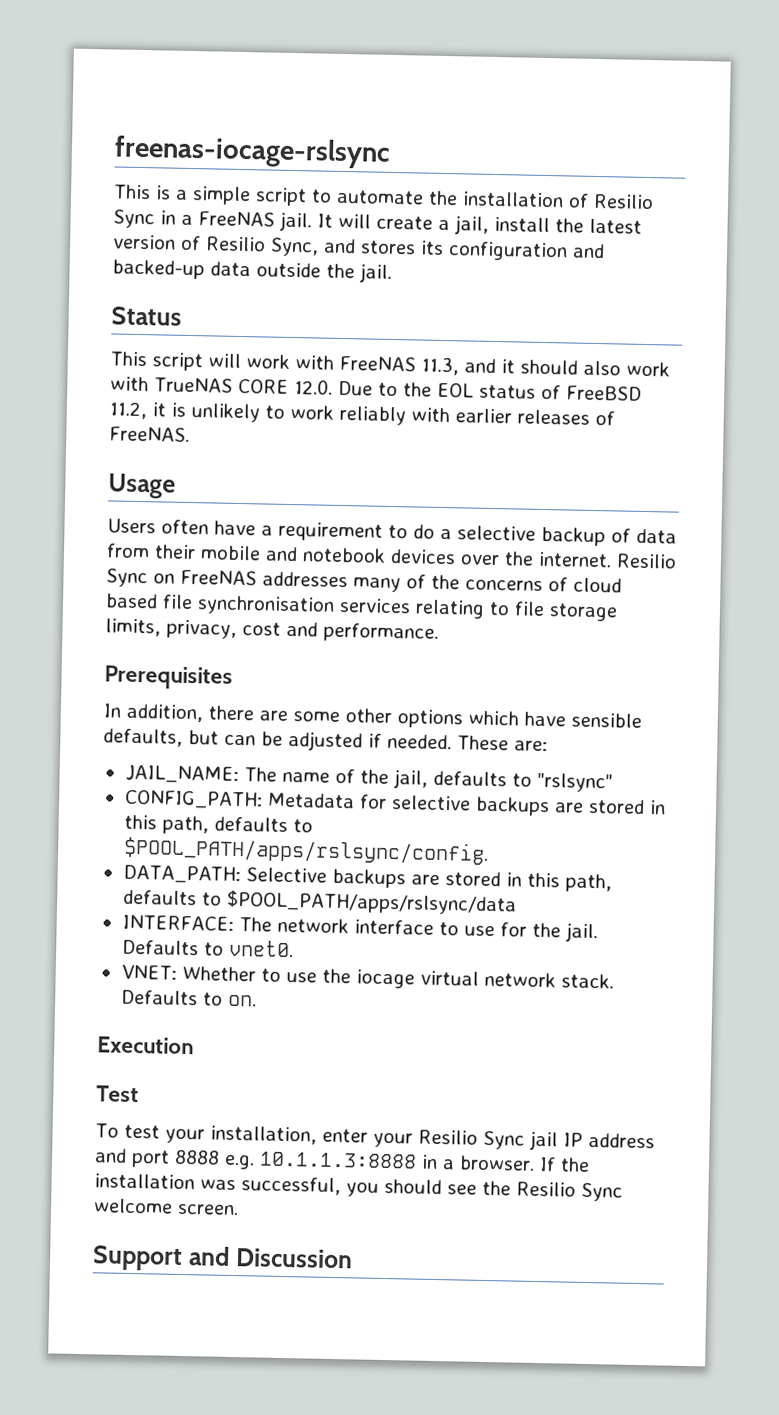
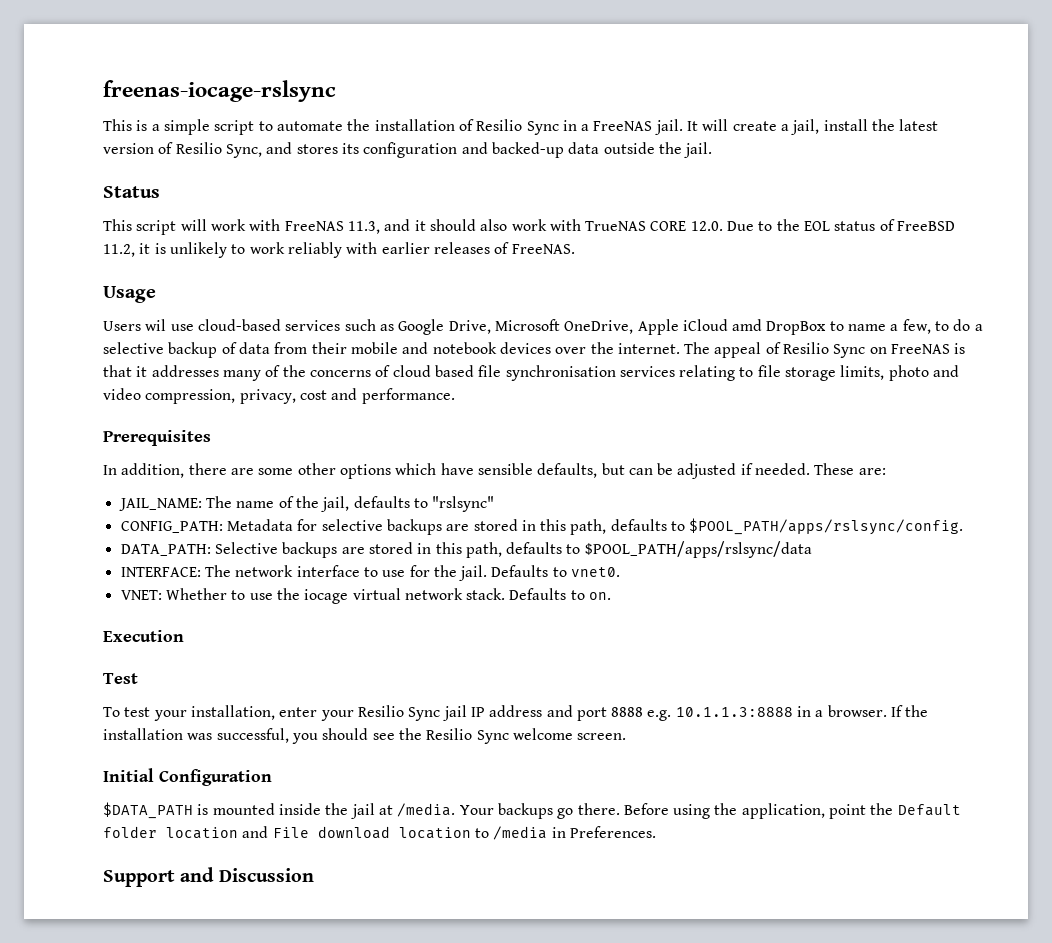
[161,519,383,542] often have a requirement -> [145,319,931,335] wil use cloud-based services such as Google Drive, Microsoft OneDrive, Apple iCloud amd DropBox to name a few,
(612, 559) none -> [684,342,781,358] The appeal of
(257, 577) none -> [954,343,966,354] [103,365,148,377] is that it
(161, 627) none -> [888,365,960,381] [103,388,236,404] photo and video compression,
(239, 1209) none -> [103,768,272,786] [103,802,961,819] [103,826,656,840] // Initial Configuration // $DATA_PATH is mounted inside the jail at /media. Your backups go there. Before using the application, point the Default folder location and File download location to /media in Preferences.

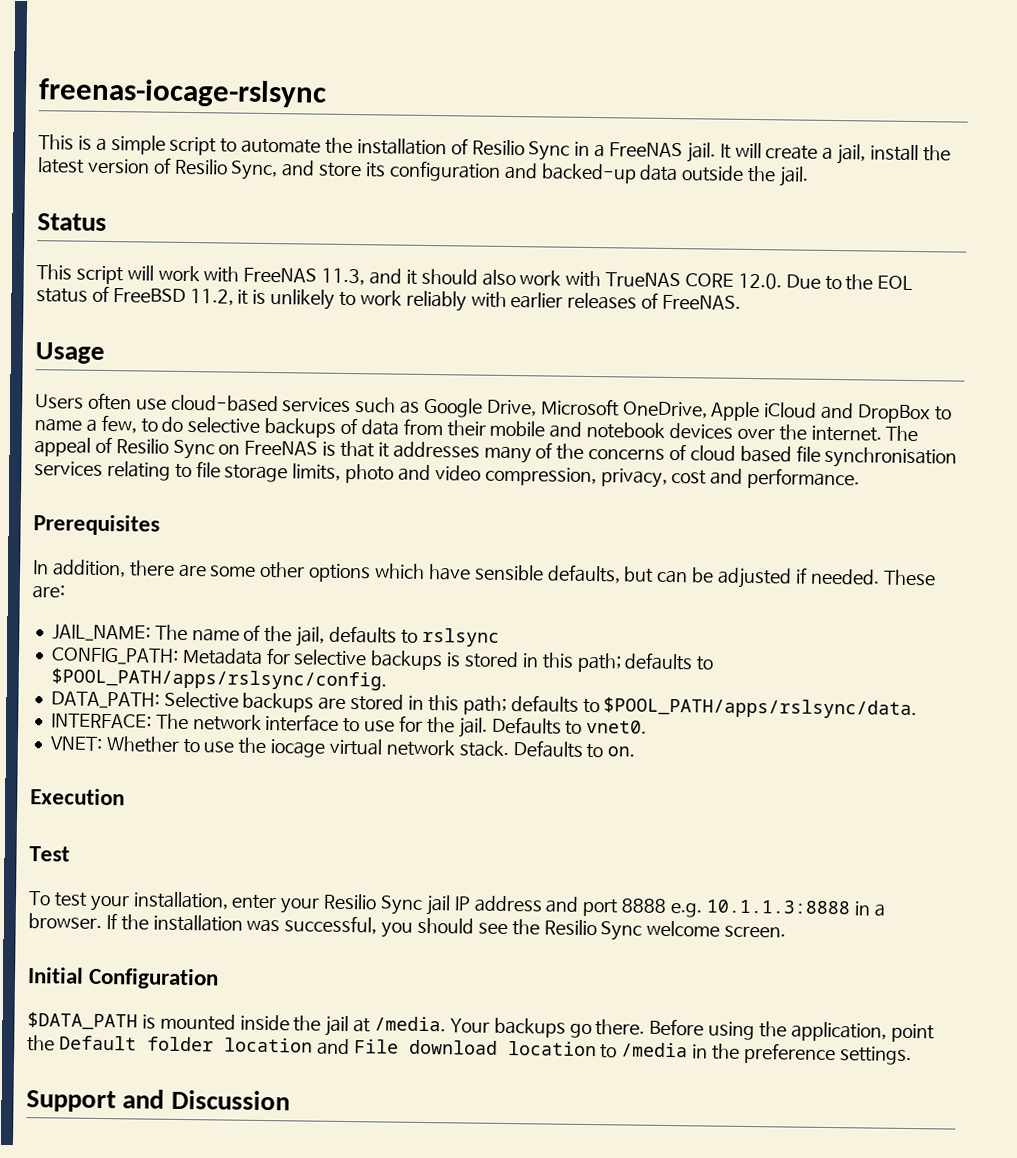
[296,144,338,154] stores -> [318,162,363,178] store
[145,319,167,331] wil -> [87,392,132,411] often
[732,319,763,331] amd -> [821,402,855,420] and
[974,324,983,331] [103,342,218,358] a selective backup -> [187,417,337,438] selective backups
[432,496,495,512] "rslsync" -> [421,627,500,647] rslsync
[446,519,607,535] are stored in this path, -> [446,651,622,673] is stored in this path;
[465,541,812,558] path, defaults to $POOL_PATH/apps/rslsync/data -> [462,695,918,720] path; defaults to $POOL_PATH/apps/rslsync/data.
[569,826,656,838] Preferences. -> [712,1042,912,1066] the preference settings.

